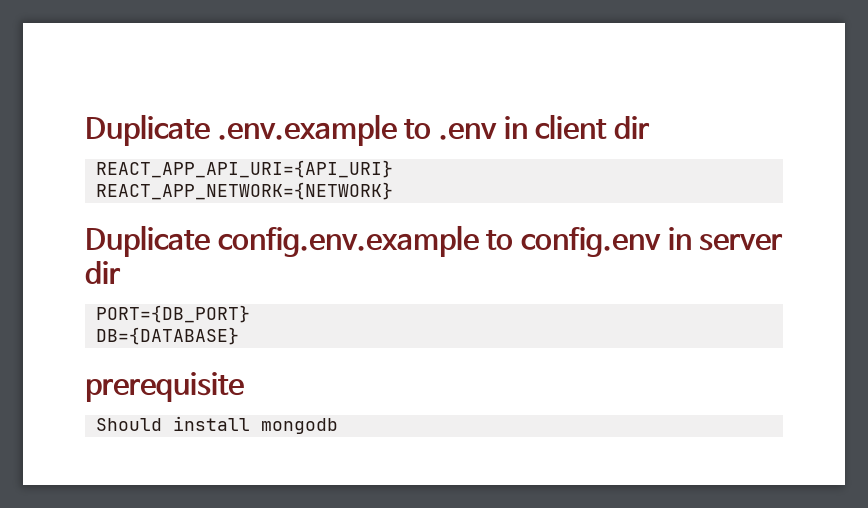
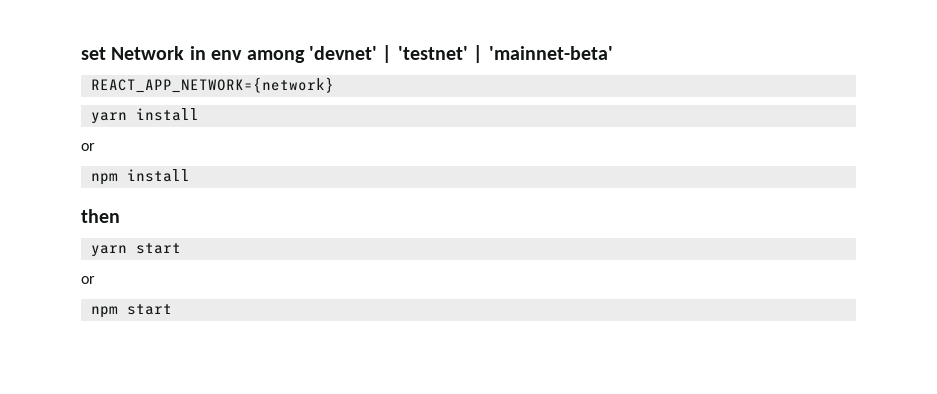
[85,114,651,146] [96,160,394,178] [96,182,394,200] [85,225,784,257] [85,261,121,284] [96,305,251,323] [96,327,240,345] [85,372,244,402] [96,416,339,434] Duplicate .env.example to .env in client dir // REACT_APP_API_URI={API_URI} // REACT_APP_NETWORK={NETWORK} // Duplicate config.env.example to config.env in server dir // PORT={DB_PORT} // DB={DATABASE} // prerequisite // Should install mongodb -> [81,45,613,63] [90,77,334,93] [90,108,199,124] [81,143,95,151] [90,169,190,185] [81,209,120,223] [90,243,181,257] [81,276,95,284] [90,304,172,318] set Network in env among 'devnet' | 'testnet' | 'mainnet-beta' // REACT_APP_NETWORK={network} // yarn install // or // npm install // then // yarn start // or // npm start

